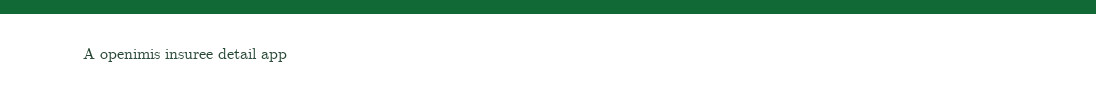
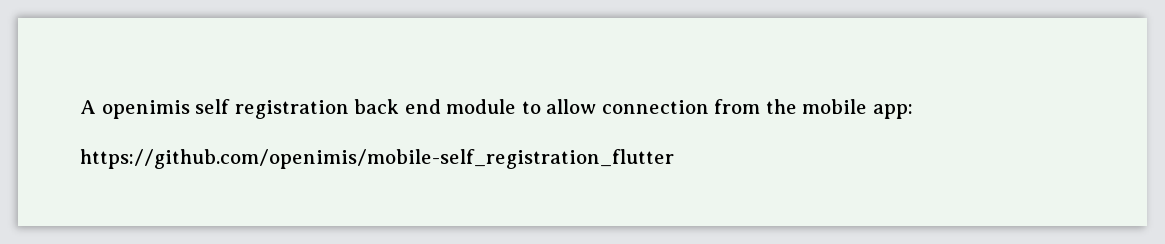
[165,48,287,62] insuree detail app -> [195,99,913,119] [80,149,674,169] self registration back end module to allow connection from the mobile app: // https://github.com/openimis/mobile-self_registration_flutter

